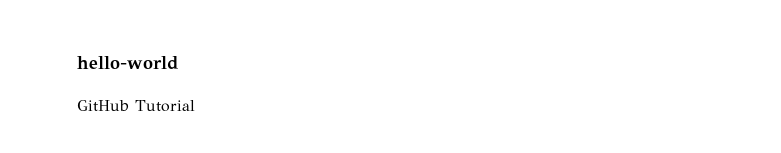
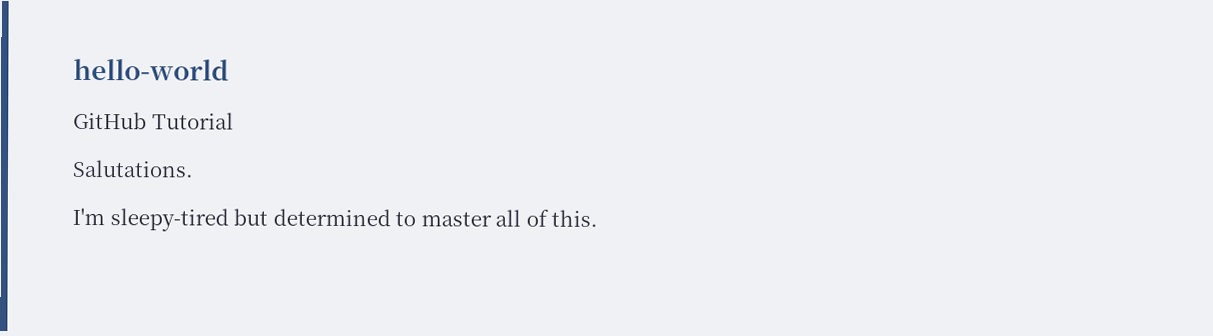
(195, 106) none -> [72,159,194,178] [72,207,599,232] // Salutations. // I'm sleepy-tired but determined to master all of this.

